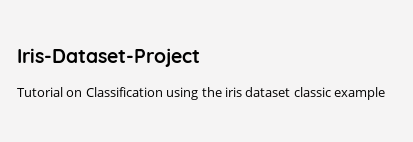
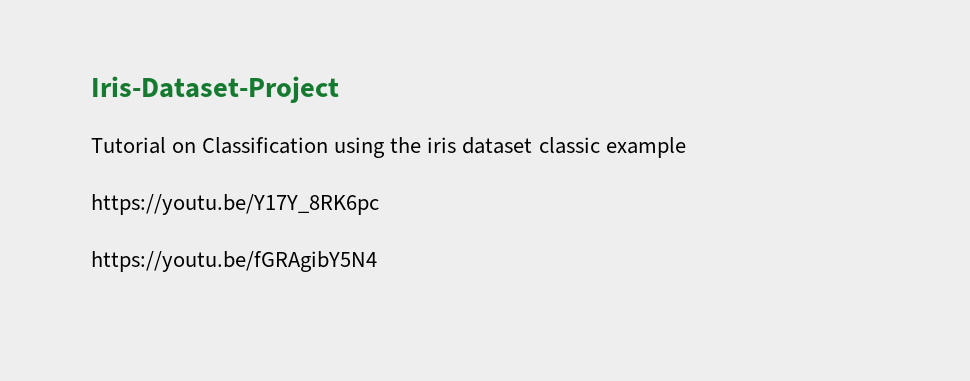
(385, 93) none -> [91,194,379,215] [91,251,377,272] // https://youtu.be/Y17Y_8RK6pc // https://youtu.be/fGRAgibY5N4

